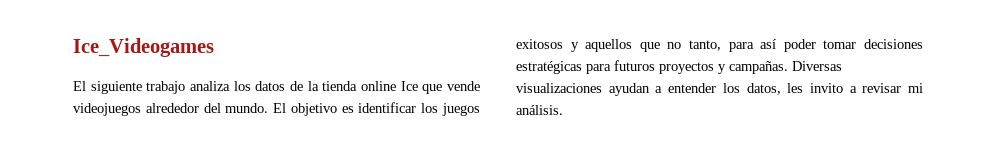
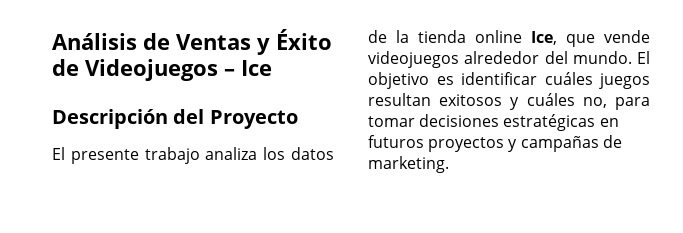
[73,38,214,57] [73,81,142,94] Ice_Videogames // El siguiente -> [52,29,332,55] [52,59,272,81] [52,109,298,129] [52,147,139,164] Análisis de Ventas y Éxito de Videojuegos – Ice // Descripción del Proyecto // El presente
[400,81,418,91] Ice -> [531,31,557,45] Ice,
[421,103,480,116] [516,39,816,52] los juegos exitosos y aquellos que no tanto, para así poder -> [544,72,650,89] [368,93,650,110] cuáles juegos resultan exitosos y cuáles no, para
[586,64,611,74] para -> [599,118,619,127] en
[729,61,842,74] [516,83,923,96] [516,105,563,115] campañas. Diversas visualizaciones ayudan a entender los datos, les invito a revisar mi análisis. -> [520,135,622,152] [368,156,449,173] campañas de marketing.

